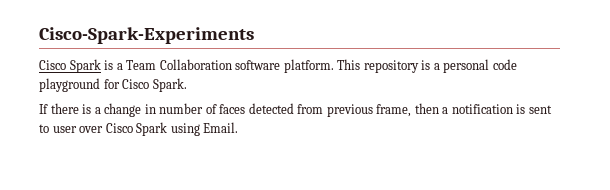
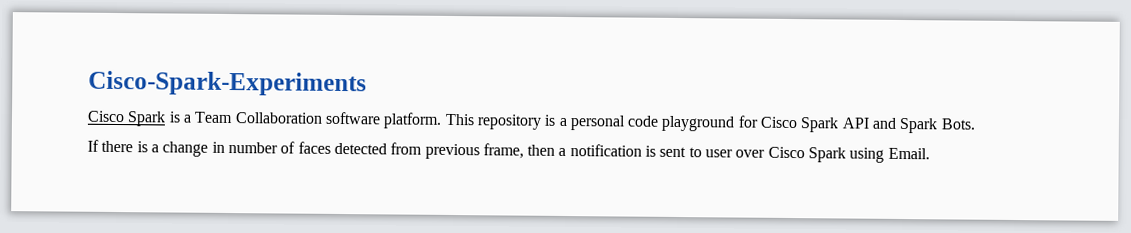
[152,78,187,92] Spark. -> [800,117,975,134] Spark API and Spark Bots.

